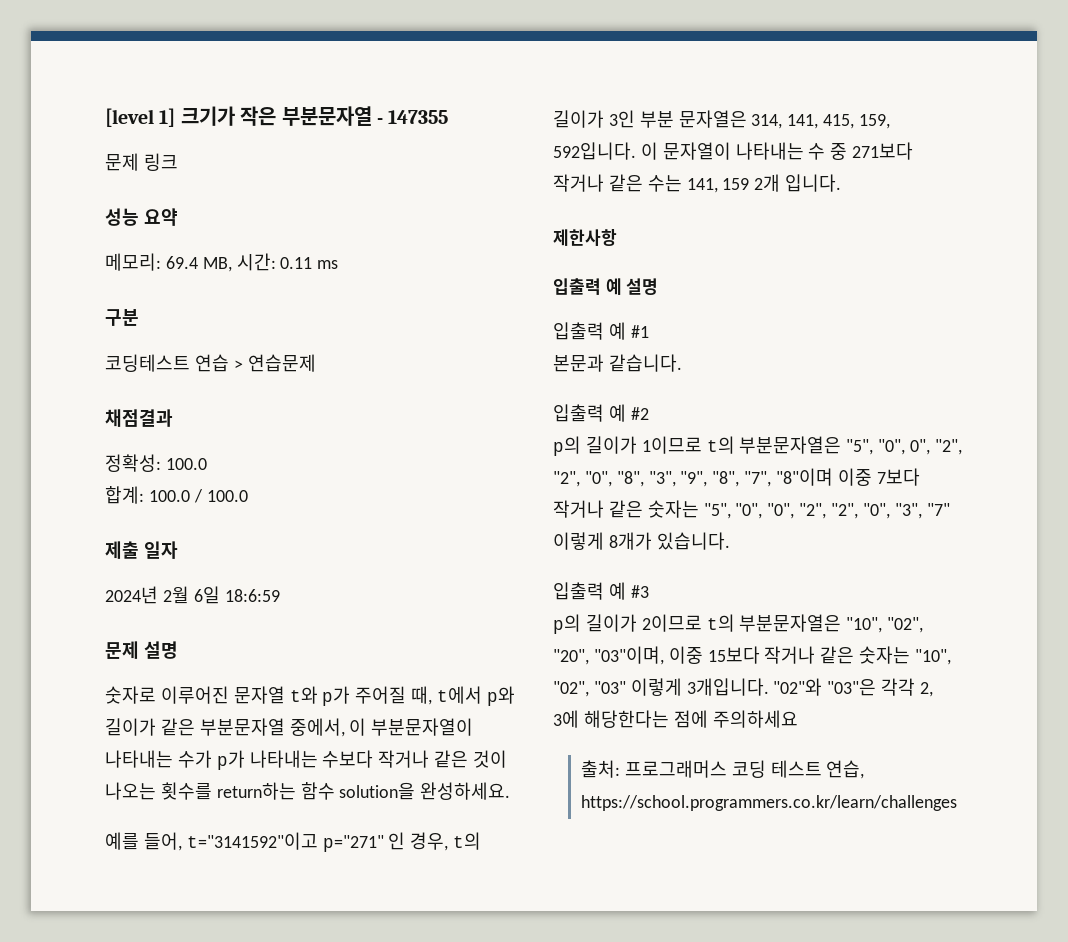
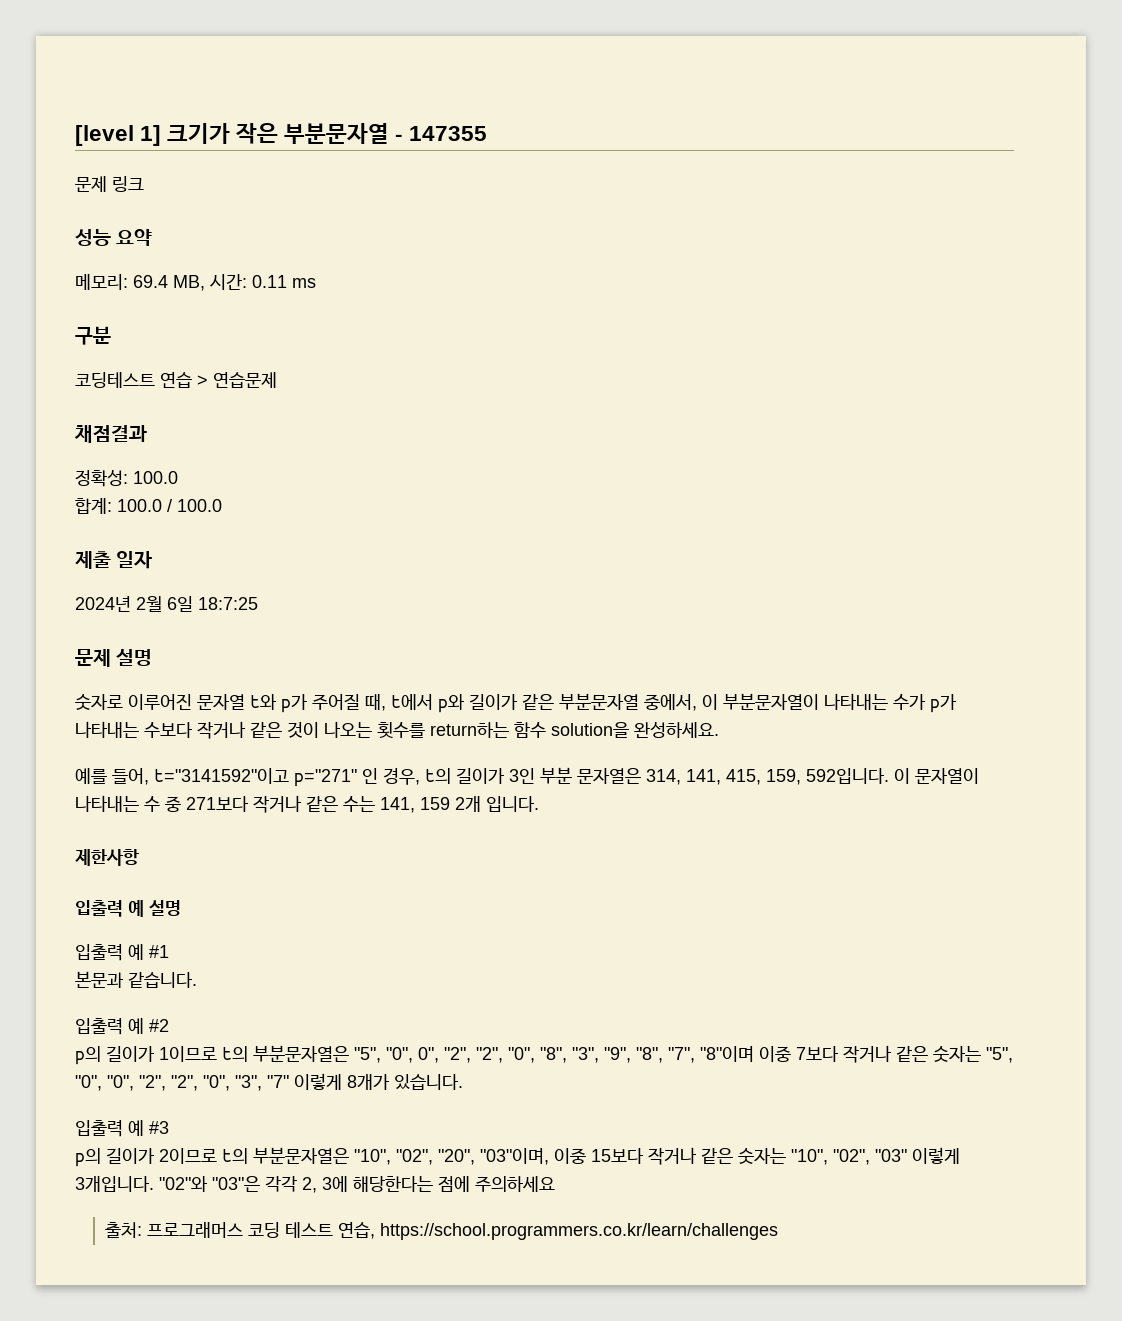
[224,589,280,602] 18:6:59 -> [198,597,258,610] 18:7:25

